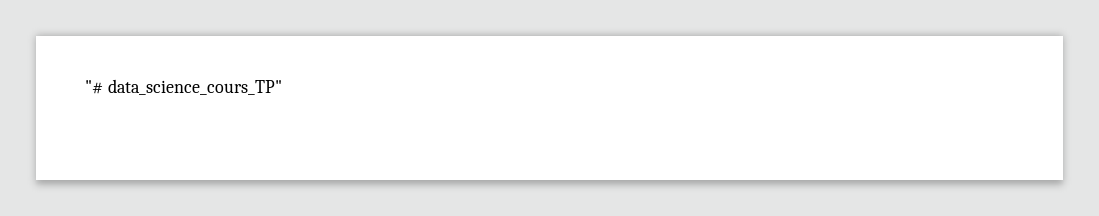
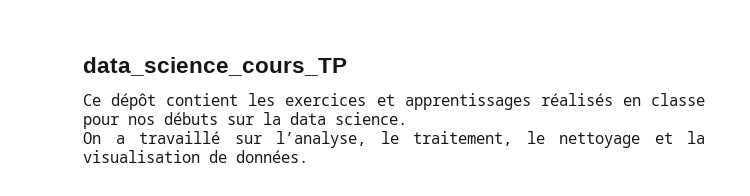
[85,79,282,95] "# data_science_cours_TP" -> [83,57,347,76] [83,93,705,110] [83,112,407,129] [83,131,705,148] [83,150,308,163] data_science_cours_TP // Ce dépôt contient les exercices et apprentissages réalisés en classe pour nos débuts sur la data science. // On a travaillé sur l’analyse, le traitement, le nettoyage et la visualisation de données.

